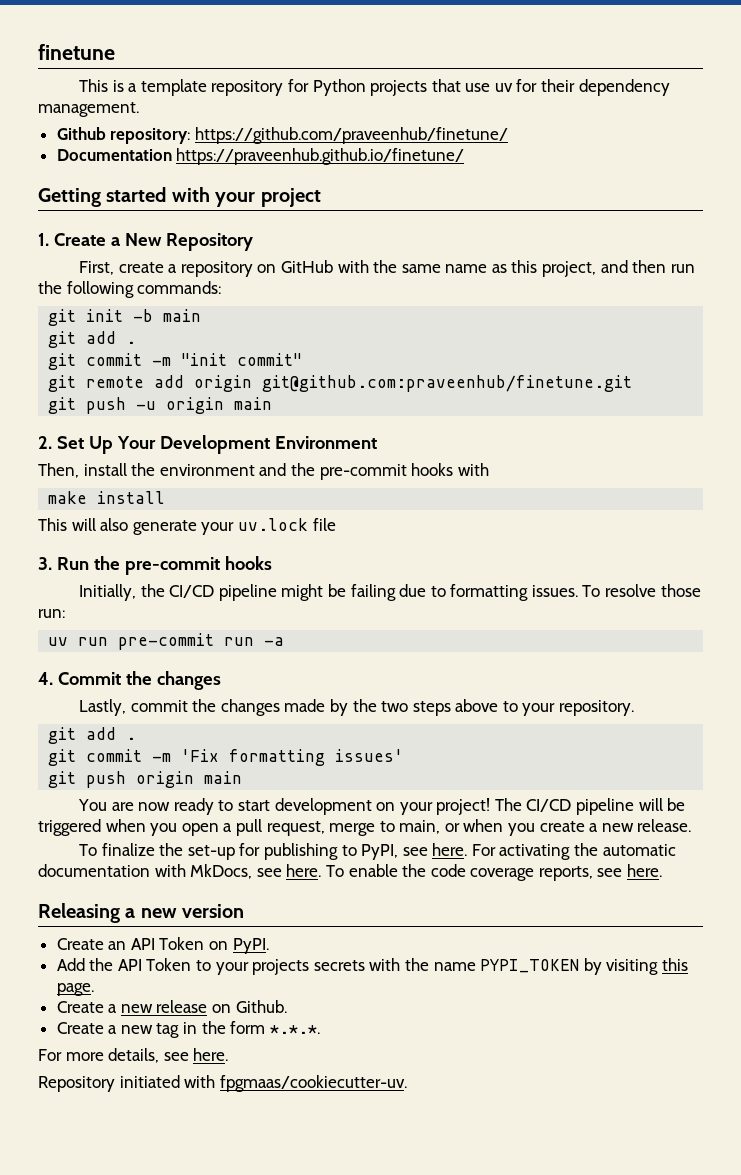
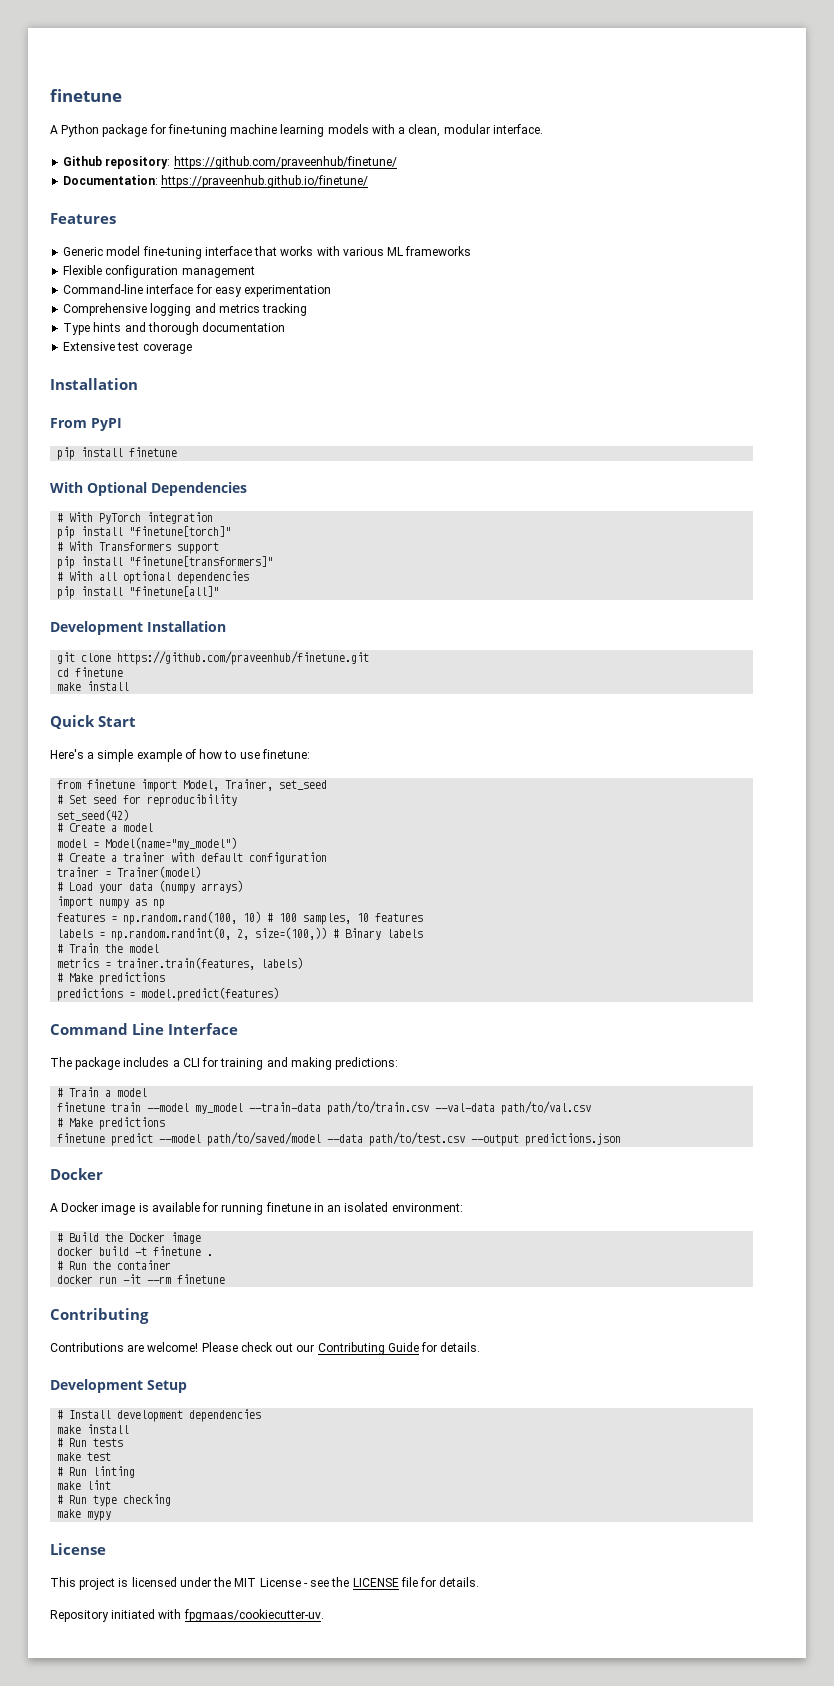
[38,44,115,60] [78,79,670,96] [38,102,139,117] finetune // This is a template repository for Python projects that use uv for their dependency management. -> [50,89,122,102] [50,124,543,137] finetune // A Python package for fine-tuning machine learning models with a clean, modular interface.
[56,149,172,161] Documentation -> [63,175,159,185] Documentation:
[38,187,321,207] [38,233,253,251] [78,260,695,277] [38,281,222,298] [48,309,202,326] [48,331,137,348] [48,353,303,370] [48,375,633,392] [48,397,273,414] [38,435,377,454] [38,463,489,480] [48,491,166,504] [38,518,336,535] [38,556,272,575] [78,584,701,601] [38,609,65,618] [48,633,285,650] [38,671,221,690] [78,699,635,716] [48,727,137,744] [48,749,404,766] [48,771,243,788] [77,798,686,815] [38,819,692,836] [78,843,676,860] [38,864,663,881] [38,903,245,923] [56,937,269,954] [56,958,688,975] [56,983,94,996] [56,1000,287,1013] [56,1021,320,1038] [38,1048,229,1063] Getting started with your project // 1. Create a New Repository // First, create a repository on GitHub with the same name as this project, and then run the following commands: // git init -b main // git add . // git commit -m "init commit" // git remote add origin git@github.com:praveenhub/finetune.git // git push -u origin main // 2. Set Up Your Development Environment // Then, install the environment and the pre-commit hooks with // make install // This will also generate your uv.lock file // 3. Run the pre-commit hooks // Initially, the CI/CD pipeline might be failing due to formatting issues. To resolve those run: // uv run pre-commit run -a // 4. Commit the changes // Lastly, commit the changes made by the two steps above to your repository. // git add . // git commit -m 'Fix formatting issues' // git push origin main // You are now ready to start development on your project! The CI/CD pipeline will be triggered when you open a pull request, merge to main, or when you create a new release. // To finalize the set-up for publishing to PyPI, see here. For activating the automatic documentation with MkDocs, see here. To enable the code coverage reports, see here. // Releasing a new version // Create an API Token on PyPI. // Add the API Token to your projects secrets with the name PYPI_TOKEN by visiting this page. // Create a new release on Github. // Create a new tag in the form *.*.*. // For more details, see here. -> [50,213,116,224] [63,246,472,259] [63,265,255,278] [63,284,332,297] [63,303,308,316] [63,322,286,335] [63,342,192,354] [50,378,138,390] [50,418,122,431] [57,447,178,460] [50,482,247,496] [57,512,214,524] [57,526,232,539] [57,541,220,554] [57,556,274,569] [57,571,250,584] [57,586,220,599] [50,621,226,635] [57,651,370,665] [57,667,124,677] [57,681,130,691] [50,715,137,729] [50,749,310,762] [57,779,328,792] [57,794,238,807] [57,809,130,821] [57,823,154,832] [57,837,238,850] [57,852,328,864] [57,866,202,878] [57,880,244,894] [57,896,166,909] [57,911,424,925] [57,927,424,941] [57,943,160,953] [57,957,304,970] [57,972,166,985] [57,987,280,1001] [50,1023,239,1035] [50,1057,399,1070] [57,1087,148,1097] [57,1101,592,1115] [57,1117,166,1130] [57,1132,622,1146] [50,1168,103,1180] [50,1202,463,1215] [57,1232,202,1244] [57,1246,214,1256] [57,1260,172,1270] [57,1274,226,1284] [50,1308,149,1324] [50,1342,481,1355] [50,1379,187,1393] [57,1409,262,1422] [57,1424,130,1434] [57,1438,124,1447] [57,1452,112,1461] [57,1466,136,1478] [57,1480,112,1490] [57,1494,172,1507] [57,1509,112,1521] [50,1543,106,1555] [50,1577,480,1590] Features // Generic model fine-tuning interface that works with various ML frameworks // Flexible configuration management // Command-line interface for easy experimentation // Comprehensive logging and metrics tracking // Type hints and thorough documentation // Extensive test coverage // Installation // From PyPI // pip install finetune // With Optional Dependencies // # With PyTorch integration // pip install "finetune[torch]" // # With Transformers support // pip install "finetune[transformers]" // # With all optional dependencies // pip install "finetune[all]" // Development Installation // git clone https://github.com/praveenhub/finetune.git // cd finetune // make install // Quick Start // Here's a simple example of how to use finetune: // from finetune import Model, Trainer, set_seed // # Set seed for reproducibility // set_seed(42) // # Create a model // model = Model(name="my_model") // # Create a trainer with default configuration // trainer = Trainer(model) // # Load your data (numpy arrays) // import numpy as np // features = np.random.rand(100, 10) # 100 samples, 10 features // labels = np.random.randint(0, 2, size=(100,)) # Binary labels // # Train the model // metrics = trainer.train(features, labels) // # Make predictions // predictions = model.predict(features) // Command Line Interface // The package includes a CLI for training and making predictions: // # Train a model // finetune train --model my_model --train-data path/to/train.csv --val-data path/to/val.csv // # Make predictions // finetune predict --model path/to/saved/model --data path/to/test.csv --output predictions.json // Docker // A Docker image is available for running finetune in an isolated environment: // # Build the Docker image // docker build -t finetune . // # Run the container // docker run -it --rm finetune // Contributing // Contributions are welcome! Please check out our Contributing Guide for details. // Development Setup // # Install development dependencies // make install // # Run tests // make test // # Run linting // make lint // # Run type checking // make mypy // License // This project is licensed under the MIT License - see the LICENSE file for details.

